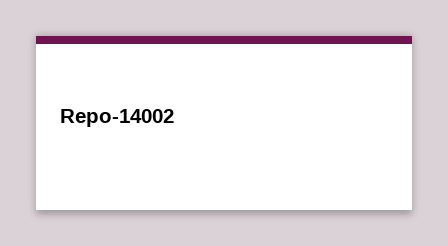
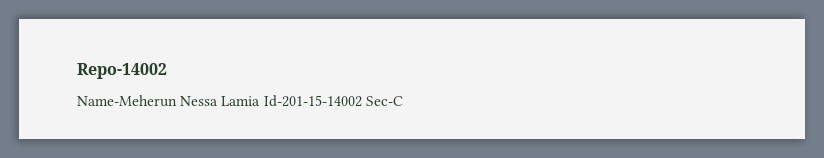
(174, 118) none -> [77,95,403,107] // Name-Meherun Nessa Lamia Id-201-15-14002 Sec-C

